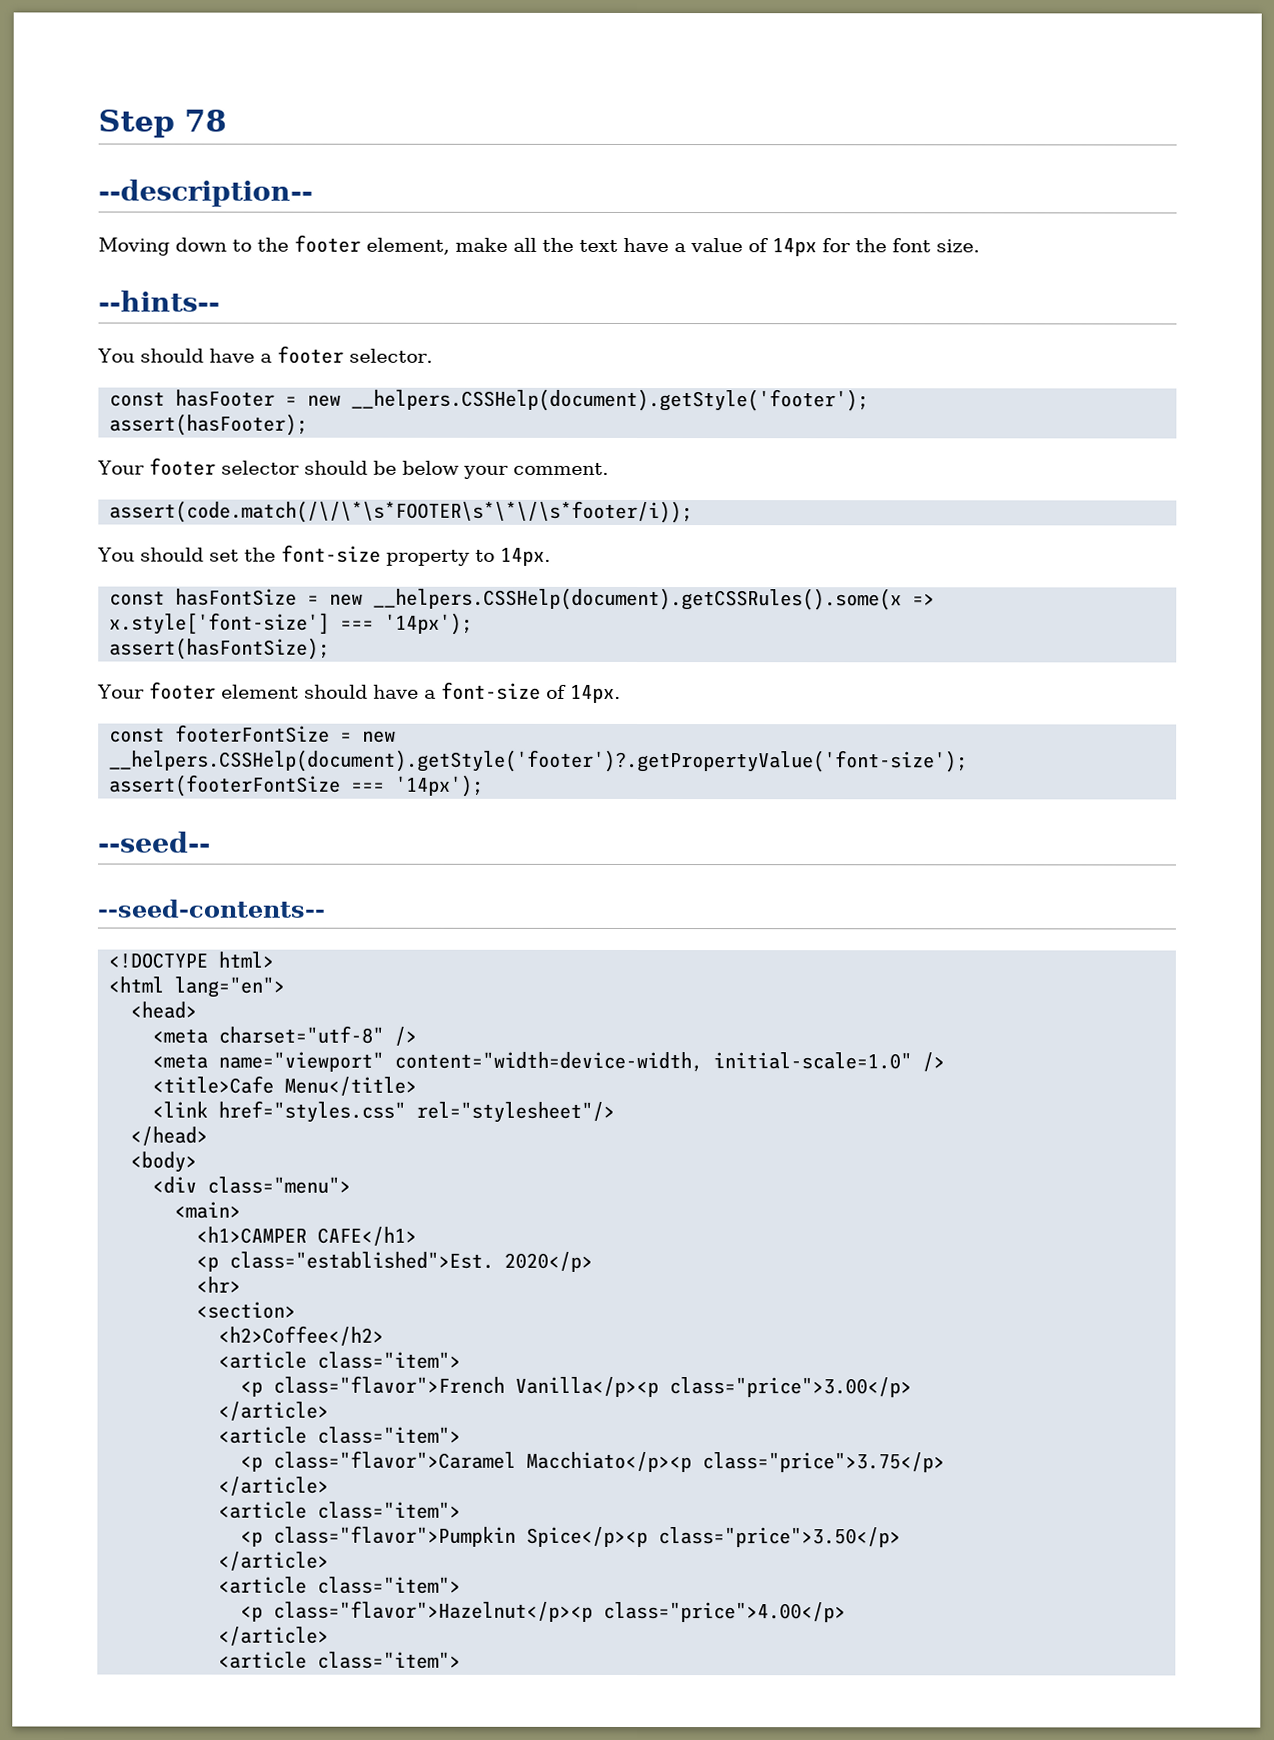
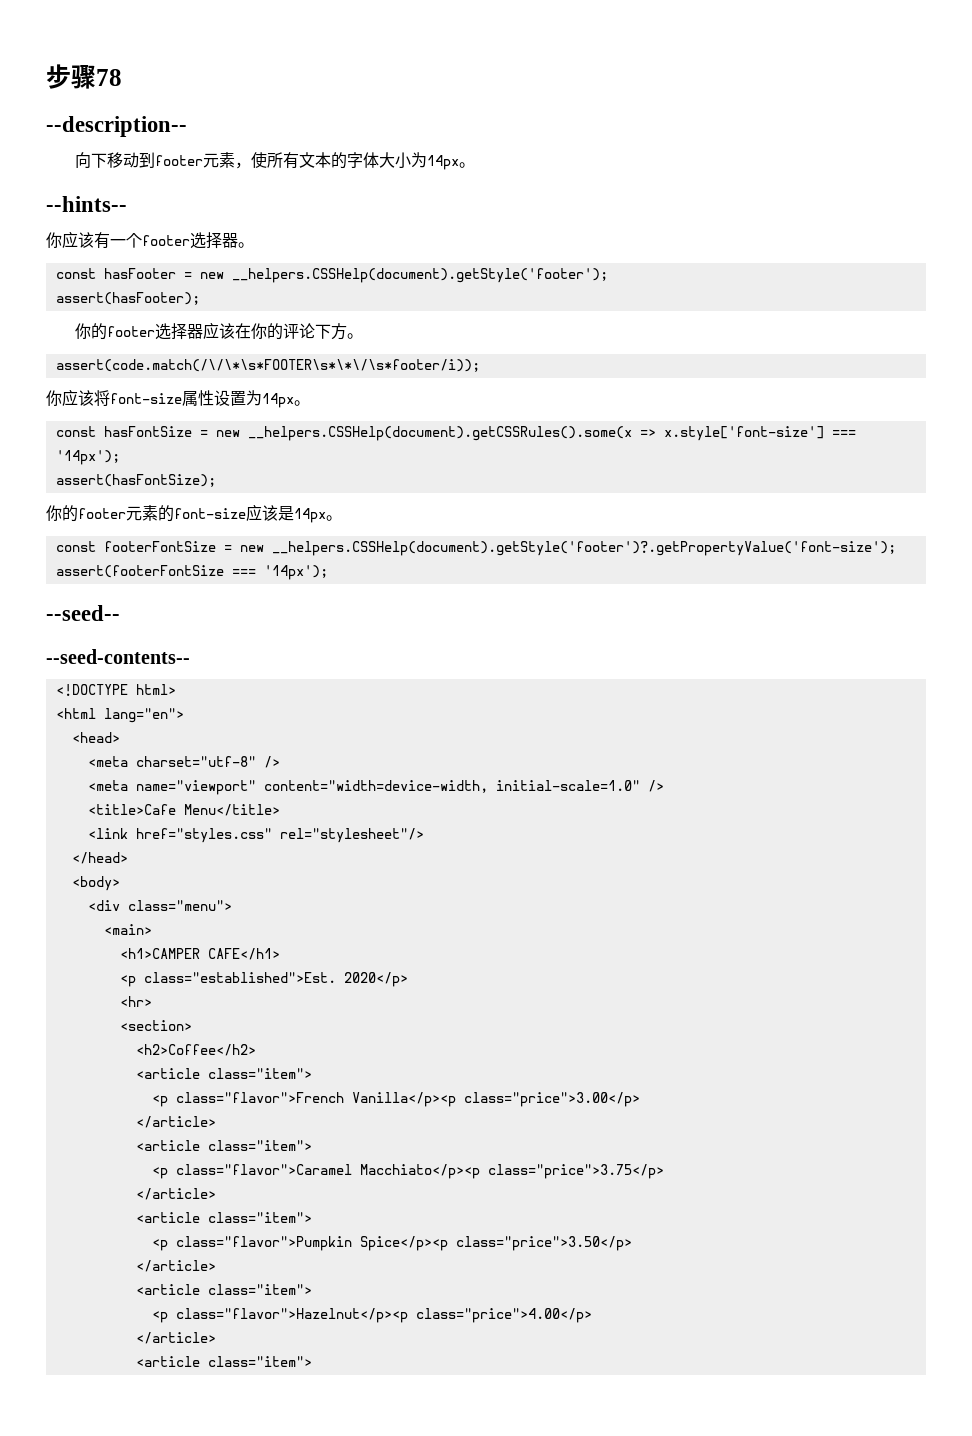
[98,109,175,138] Step -> [46,64,96,89] 步骤
[98,234,980,257] [98,290,220,312] [97,345,433,364] Moving down to the footer element, make all the text have a value of 14px for the font size. // --hints-- // You should have a footer selector. -> [75,152,476,170] [46,196,127,212] [46,231,254,249] 向下移动到footer元素，使所有文本的字体大小为14px。 // --hints-- // 你应该有一个footer选择器。
[97,457,609,479] [109,500,694,524] [97,544,551,566] Your footer selector should be below your comment. // assert(code.match(/\/\*\s*FOOTER\s*\*\/\s*footer/i)); // You should set the font-size property to 14px. -> [75,322,364,340] [55,359,480,372] [46,389,310,408] 你的footer选择器应该在你的评论下方。 // assert(code.match(/\/\*\s*FOOTER\s*\*\/\s*footer/i)); // 你应该将font-size属性设置为14px。
[97,681,621,703] Your footer element should have a font-size of 14px. -> [46,504,342,523] 你的footer元素的font-size应该是14px。

